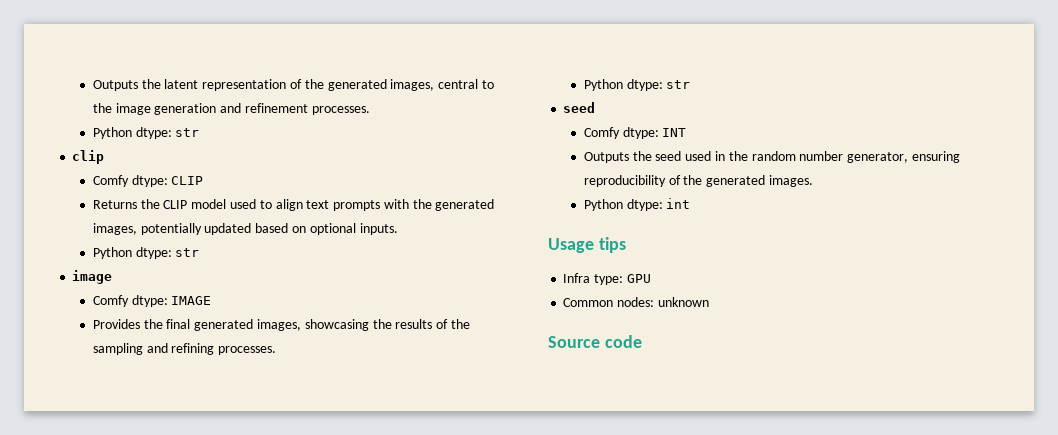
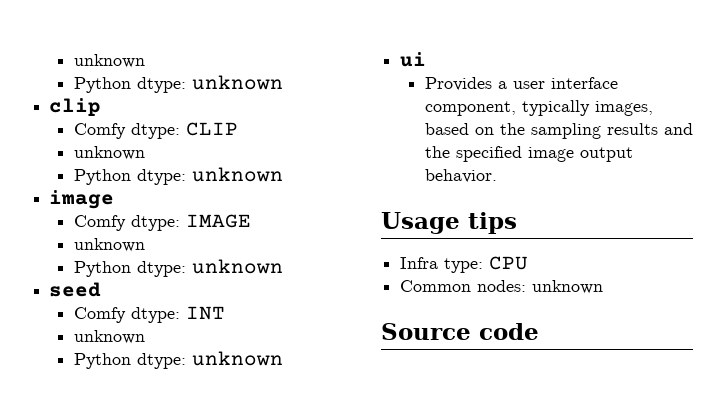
[92,79,494,91] [92,103,370,115] [92,127,200,139] Outputs the latent representation of the generated images, central to the image generation and refinement processes. // Python dtype: str -> [73,54,145,68] [73,75,283,93] unknown // Python dtype: unknown
[92,199,495,211] [92,223,398,235] [92,247,200,259] Returns the CLIP model used to align text prompts with the generated images, potentially updated based on optional inputs. // Python dtype: str -> [73,146,145,160] [73,167,283,185] unknown // Python dtype: unknown
[92,319,470,331] [92,343,277,355] [583,79,691,91] Provides the final generated images, showcasing the results of the sampling and refining processes. // Python dtype: str -> [73,238,145,252] [73,259,283,277] unknown // Python dtype: unknown
[583,151,960,163] [583,175,814,187] [583,198,691,211] Outputs the seed used in the random number generator, ensuring reproducibility of the generated images. // Python dtype: int -> [73,330,145,344] [73,351,283,369] [400,52,427,67] [424,77,618,91] [424,100,653,116] [424,123,693,139] [424,146,633,162] [424,169,497,183] unknown // Python dtype: unknown // ui // Provides a user interface component, typically images, based on the sampling results and the specified image output behavior.
[626,274,651,283] GPU -> [489,256,529,270] CPU

